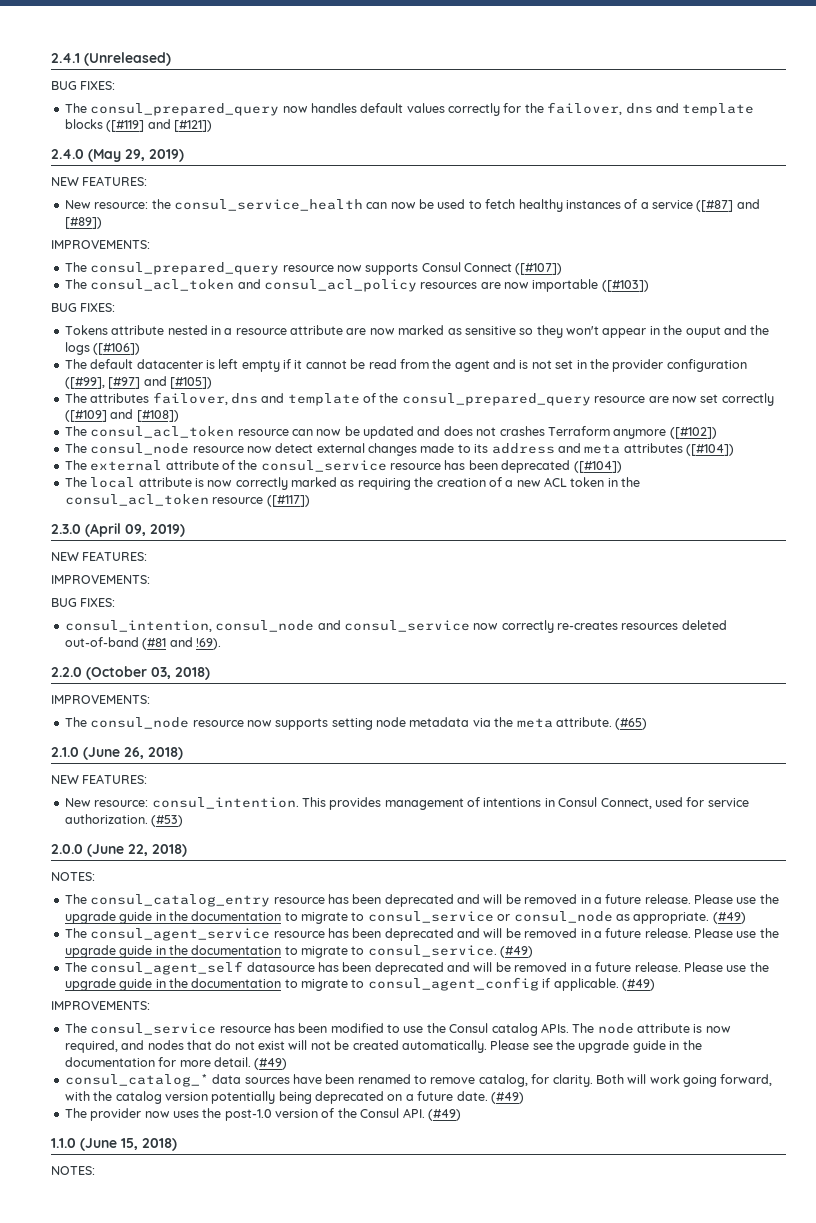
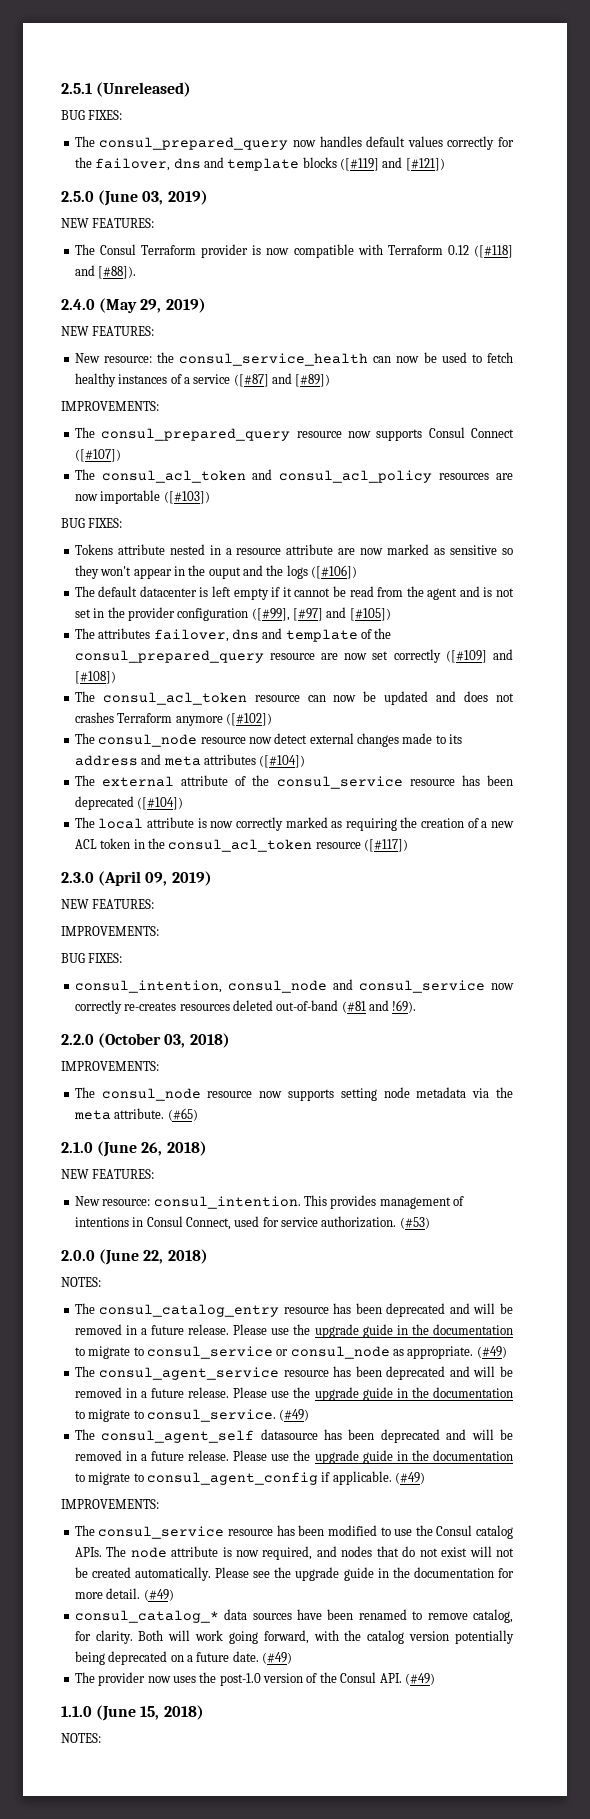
[51,53,80,63] 2.4.1 -> [61,83,92,94] 2.5.1
(212, 126) none -> [61,190,208,206] [61,218,155,228] [74,244,513,258] [74,265,137,279] // 2.5.0 (June 03, 2019) // NEW FEATURES: // The Consul Terraform provider is now compatible with Terraform 0.12 ([#118] and [#88]).

